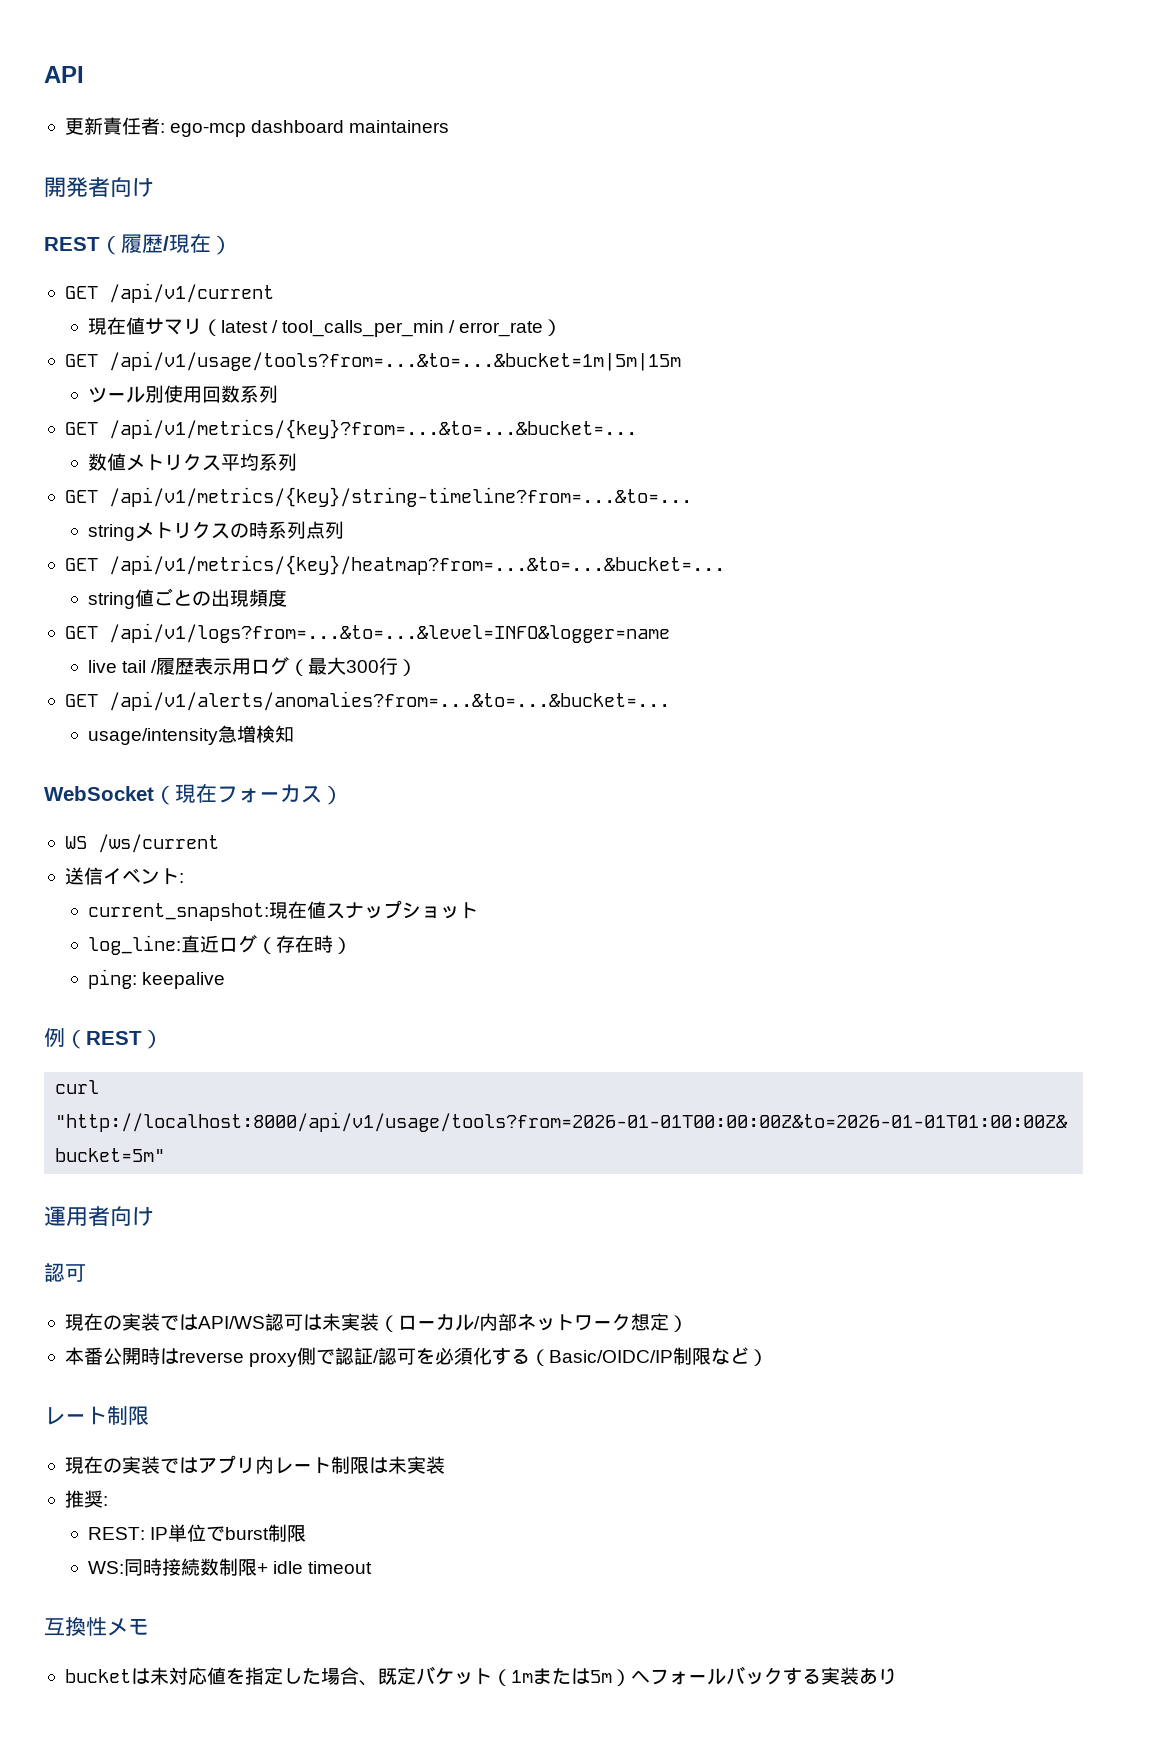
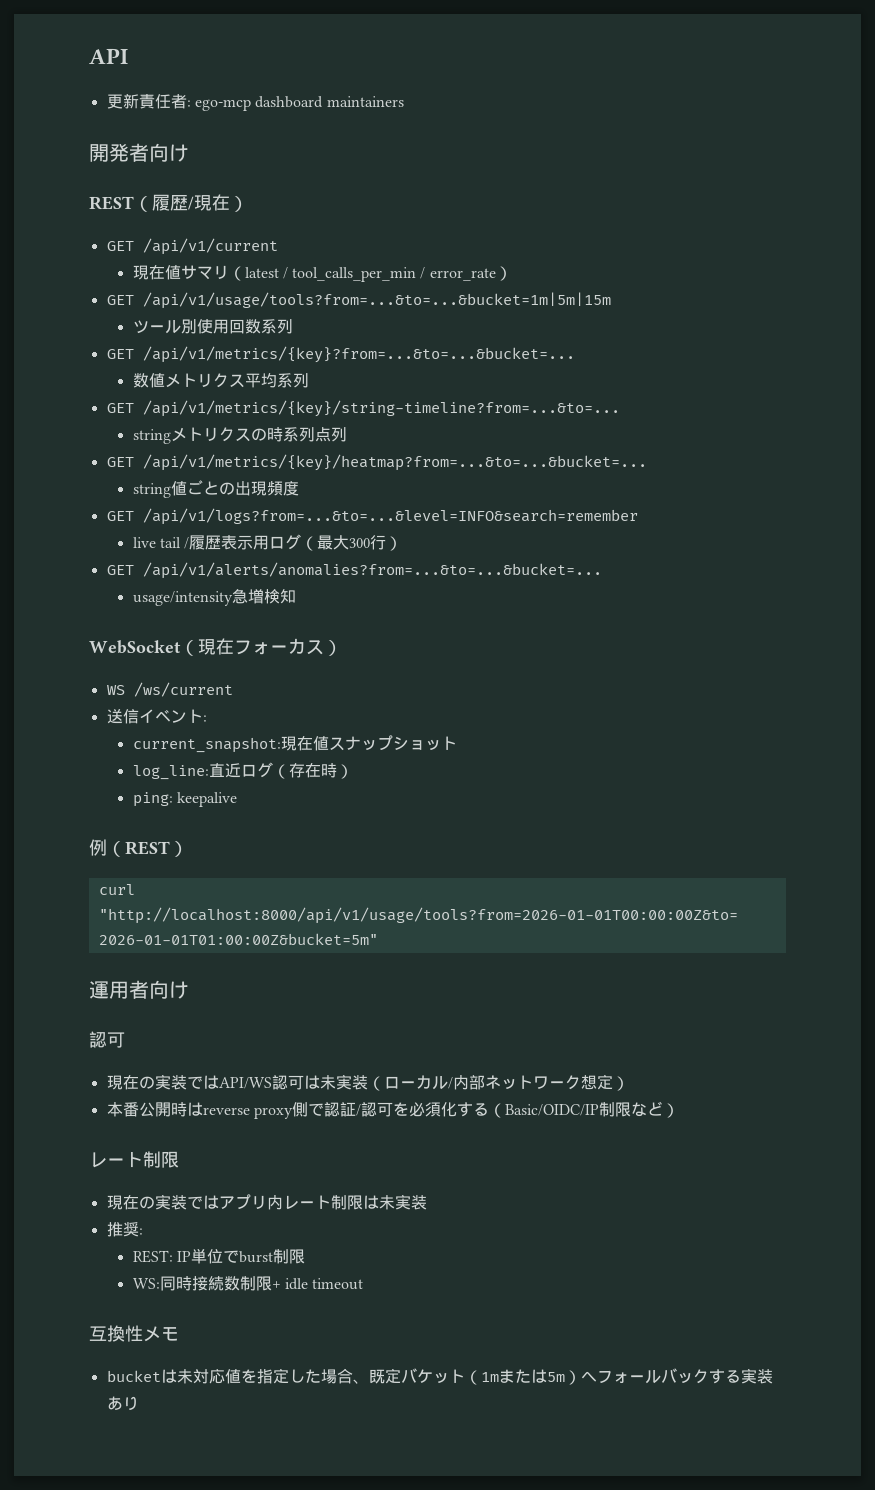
[108,623,670,643] /api/v1/logs?from=...&to=...&level=INFO&logger=name -> [142,508,638,525] /api/v1/logs?from=...&to=...&level=INFO&search=remember

